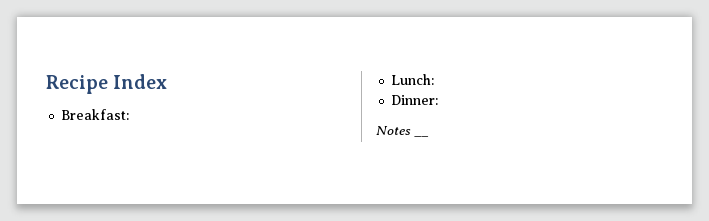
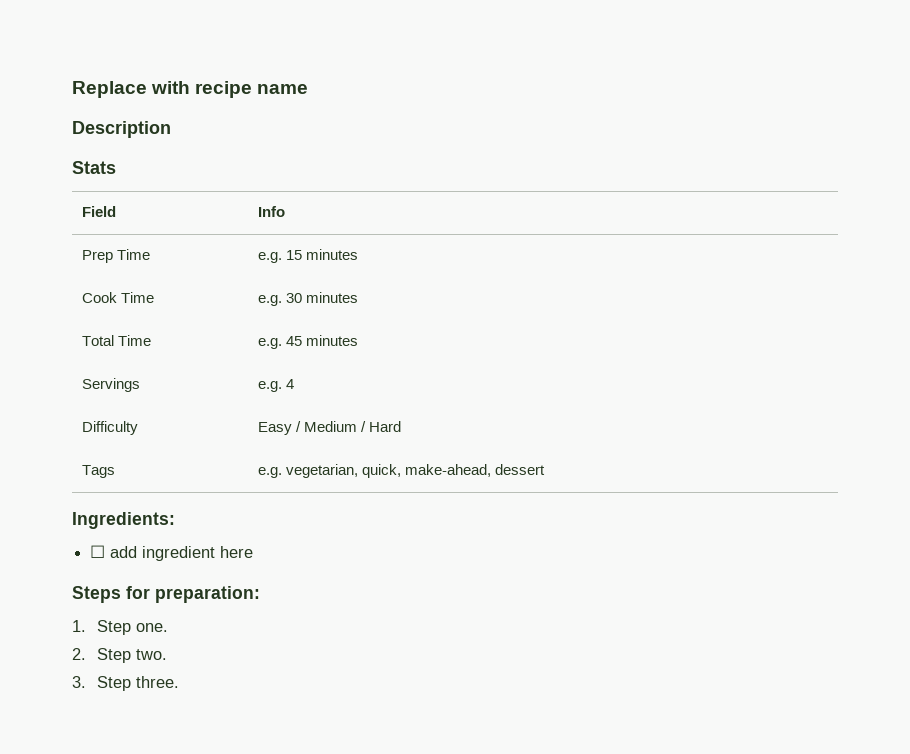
[46,74,168,94] [61,109,130,120] [391,74,435,85] [391,95,439,105] [376,126,411,135] [414,135,429,137] Recipe Index // Breakfast: // Lunch: // Dinner: // Notes __ -> [72,81,309,98] [72,121,171,138] [72,161,116,174] [81,206,116,217] [257,206,285,217] [81,249,150,263] [257,249,358,263] [81,292,154,303] [257,292,358,306] [81,335,151,346] [257,335,358,349] [81,378,140,392] [257,379,294,392] [81,421,138,435] [257,421,401,435] [81,465,115,478] [257,464,545,478] [72,512,175,529] [90,545,254,561] [72,586,260,603] [72,620,169,635] [72,648,168,663] [72,676,180,691] Replace with recipe name // Description // Stats // Field | Info // Prep Time | e.g. 15 minutes // Cook Time | e.g. 30 minutes // Total Time | e.g. 45 minutes // Servings | e.g. 4 // Difficulty | Easy / Medium / Hard // Tags | e.g. vegetarian, quick, make-ahead, dessert // Ingredients: // ☐ add ingredient here // Steps for preparation: // 1. Step one. // 2. Step two. // 3. Step three.

